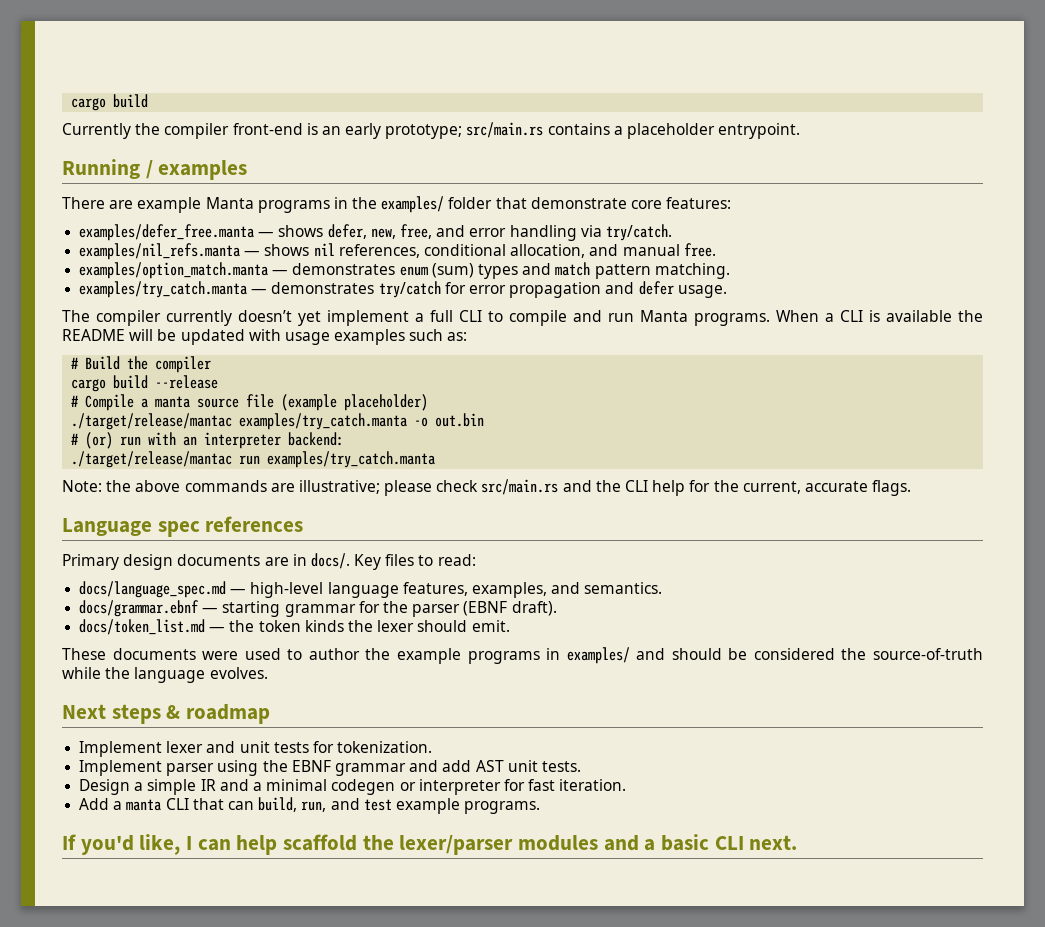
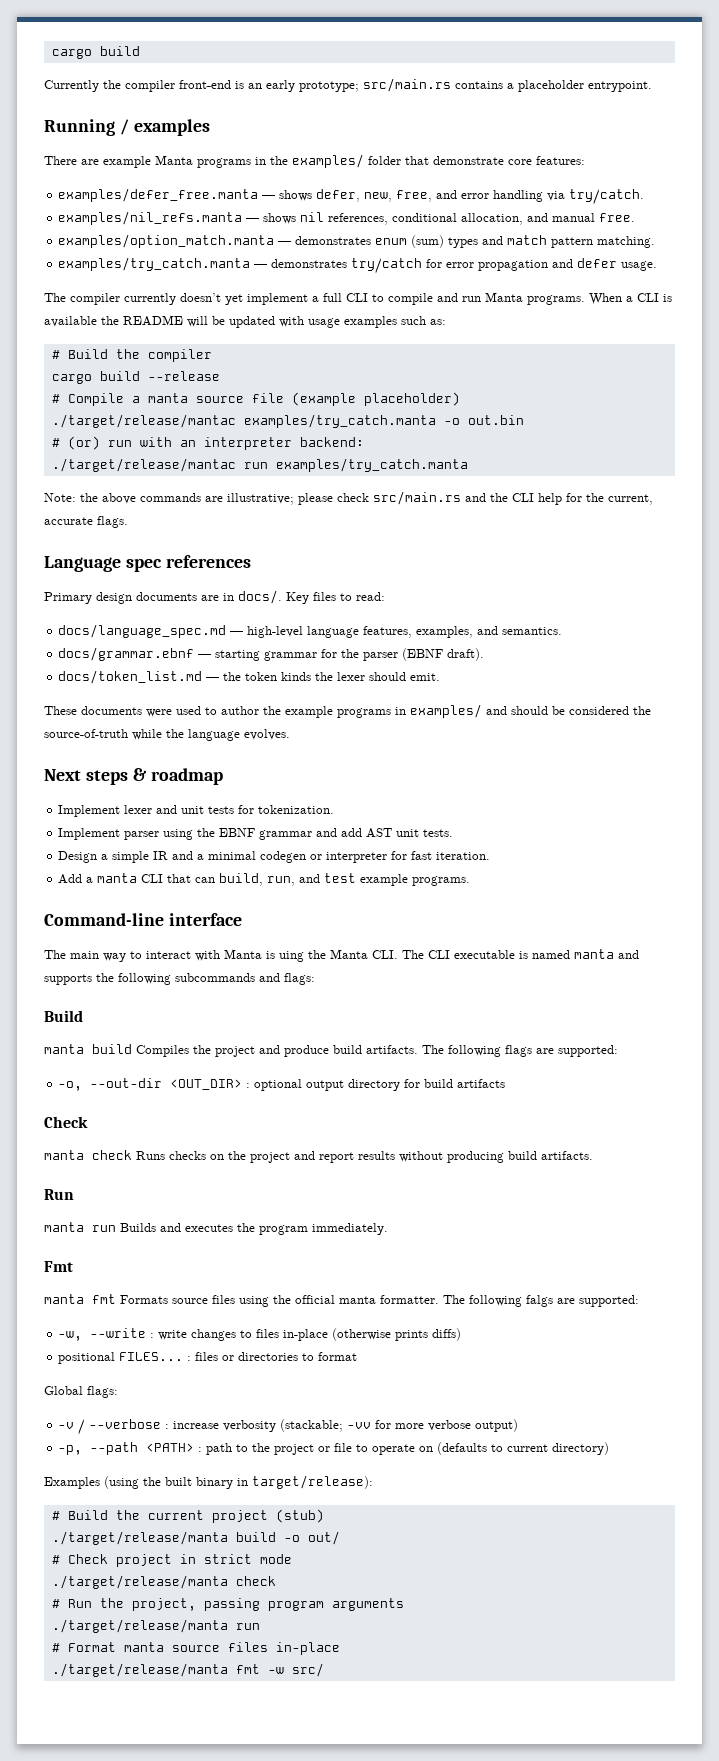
[62,834,798,855] If you'd like, I can help scaffold the lexer/parser modules and a basic CLI next. -> [44,913,242,926] [44,949,639,962] [44,973,315,985] [44,1010,83,1022] [44,1044,618,1057] [58,1078,506,1091] [44,1116,88,1128] [44,1150,593,1163] [44,1189,74,1200] [44,1222,388,1235] [44,1261,73,1272] [44,1294,639,1307] [58,1328,462,1341] [58,1352,358,1364] [44,1386,118,1398] [58,1419,519,1435] [58,1442,610,1455] [44,1475,373,1489] [51,1509,324,1523] [51,1531,340,1545] [51,1554,292,1567] [51,1575,276,1589] [51,1598,404,1611] [51,1619,260,1633] [51,1642,340,1655] [51,1663,324,1677] Command-line interface // The main way to interact with Manta is uing the Manta CLI. The CLI executable is named manta and supports the following subcommands and flags: // Build // manta build Compiles the project and produce build artifacts. The following flags are supported: // -o, --out-dir <OUT_DIR> : optional output directory for build artifacts // Check // manta check Runs checks on the project and report results without producing build artifacts. // Run // manta run Builds and executes the program immediately. // Fmt // manta fmt Formats source files using the official manta formatter. The following falgs are supported: // -w, --write : write changes to files in-place (otherwise prints diffs) // positional FILES... : files or directories to format // Global flags: // -v / --verbose : increase verbosity (stackable; -vv for more verbose output) // -p, --path <PATH> : path to the project or file to operate on (defaults to current directory) // Examples (using the built binary in target/release): // # Build the current project (stub) // ./target/release/manta build -o out/ // # Check project in strict mode // ./target/release/manta check // # Run the project, passing program arguments // ./target/release/manta run // # Format manta source files in-place // ./target/release/manta fmt -w src/

